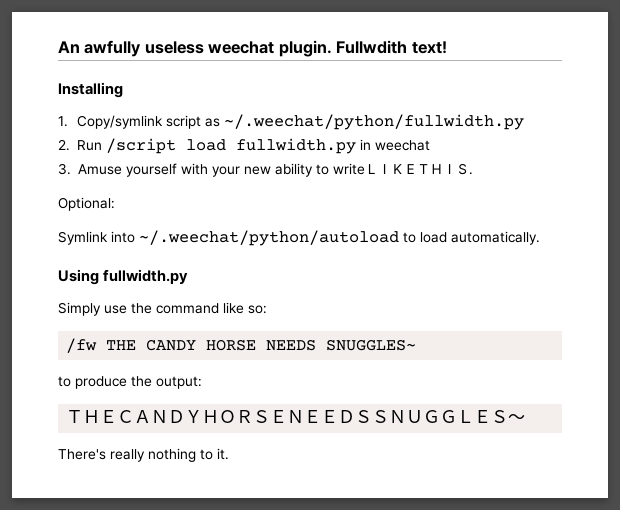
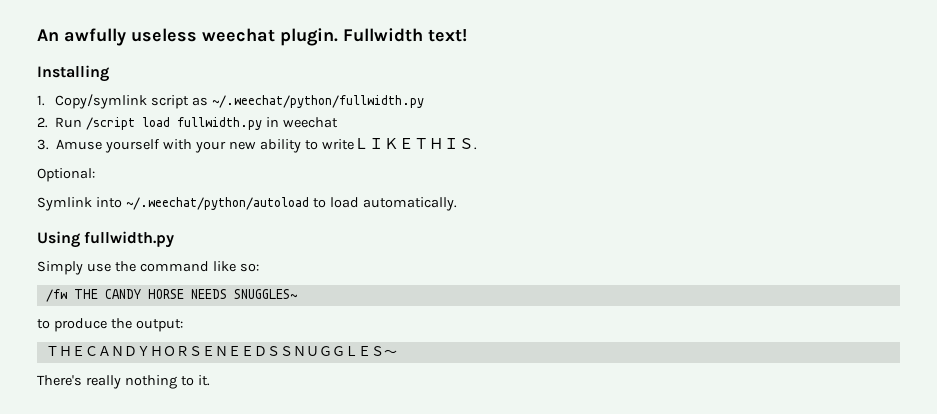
[336,40,408,54] Fullwdith -> [343,28,423,42] Fullwidth

